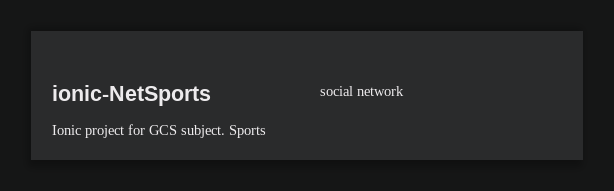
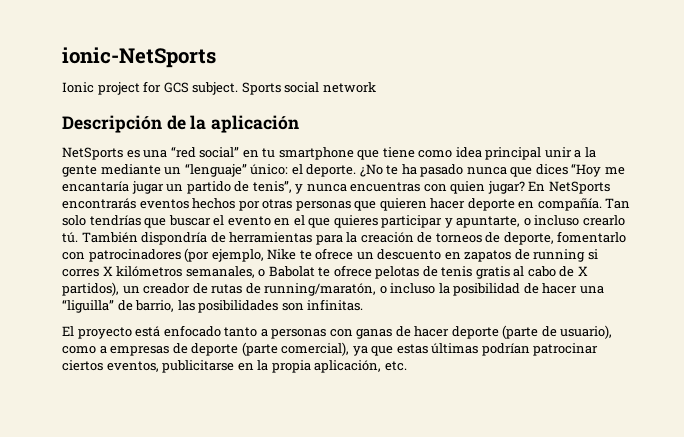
(404, 91) none -> [62,115,300,133] [62,146,596,160] [62,163,625,177] [62,181,610,194] [62,198,631,211] [62,215,625,228] [62,231,627,245] [62,248,598,262] [62,265,588,279] [62,282,604,296] [62,299,364,313] [62,325,613,339] [62,342,599,356] [62,360,407,373] // Descripción de la aplicación // NetSports es una “red social” en tu smartphone que tiene como idea principal unir a la gente mediante un “lenguaje” único: el deporte. ¿No te ha pasado nunca que dices “Hoy me encantaría jugar un partido de tenis”, y nunca encuentras con quien jugar? En NetSports encontrarás eventos hechos por otras personas que quieren hacer deporte en compañía. Tan solo tendrías que buscar el evento en el que quieres participar y apuntarte, o incluso crearlo tú. También dispondría de herramientas para la creación de torneos de deporte, fomentarlo con patrocinadores (por ejemplo, Nike te ofrece un descuento en zapatos de running si corres X kilómetros semanales, o Babolat te ofrece pelotas de tenis gratis al cabo de X partidos), un creador de rutas de running/maratón, o incluso la posibilidad de hacer una “liguilla” de barrio, las posibilidades son infinitas. // El proyecto está enfocado tanto a personas con ganas de hacer deporte (parte de usuario), como a empresas de deporte (parte comercial), ya que estas últimas podrían patrocinar ciertos eventos, publicitarse en la propia aplicación, etc.

